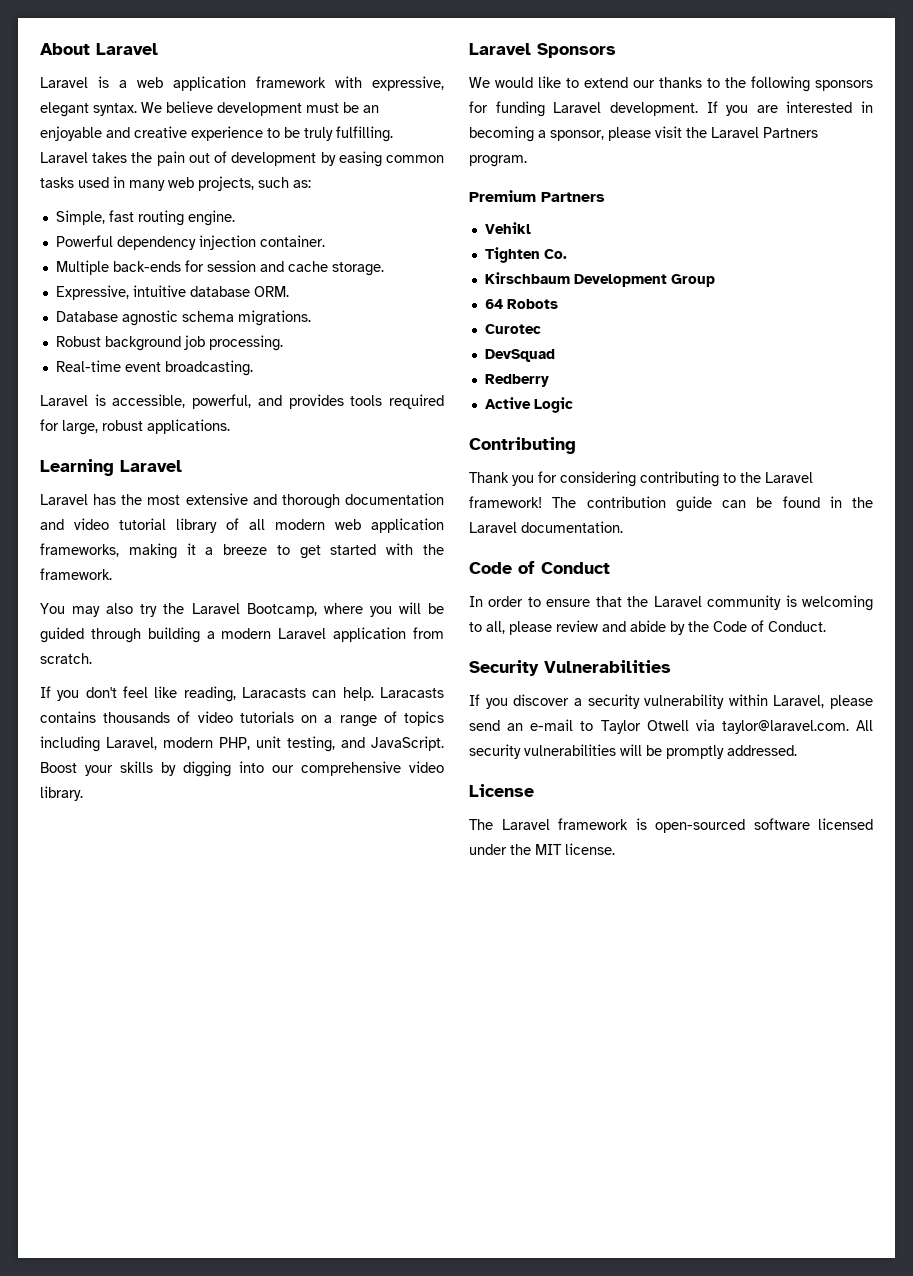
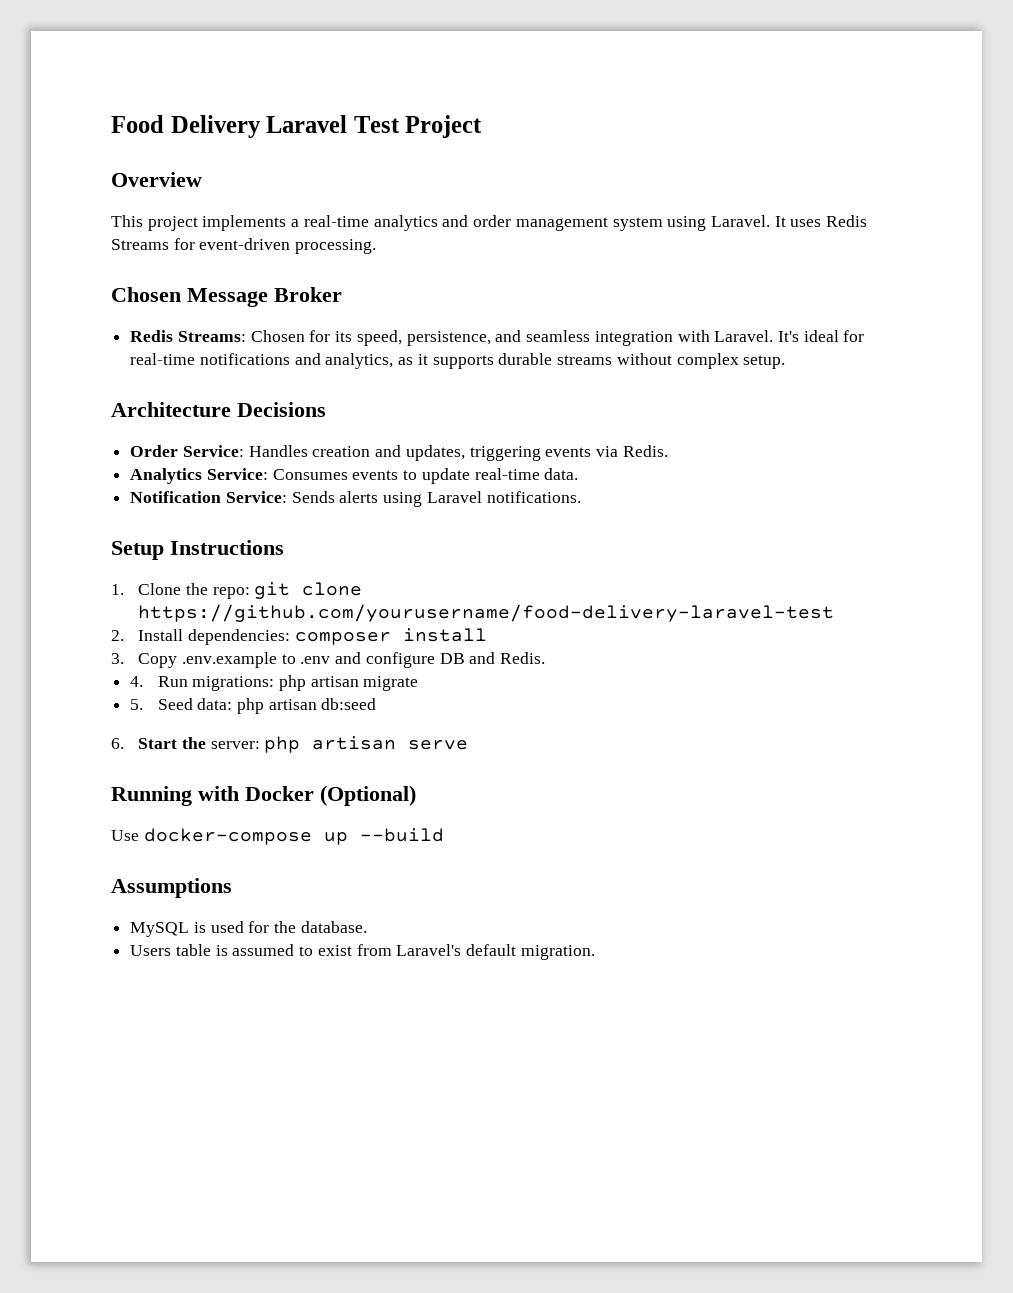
[40,43,158,55] [40,76,444,91] [40,101,379,117] [40,126,393,142] [40,151,445,167] [40,176,311,191] [55,210,235,226] [55,235,325,250] [55,260,384,276] [55,285,289,300] [55,310,311,326] [55,335,283,351] [55,360,253,376] [40,394,445,409] [40,419,230,435] [40,459,182,476] [40,493,444,509] [40,518,444,533] [40,543,444,559] [40,568,112,580] [40,602,445,617] [40,627,444,643] [40,653,92,664] [40,686,444,702] [40,711,445,727] [40,736,444,752] [40,761,444,777] [40,786,83,801] [469,43,616,58] [469,76,873,92] [469,101,873,117] [469,126,818,142] [469,155,527,167] [469,190,605,202] [484,222,531,234] [484,247,567,263] [484,272,715,287] [484,299,558,309] [484,324,541,334] [484,349,555,362] [484,374,549,387] [484,397,573,413] [469,437,576,454] [469,471,813,487] [469,496,873,512] [469,521,623,533] [469,561,610,574] [469,595,873,611] [469,620,826,635] [469,660,671,676] [469,694,873,709] [469,719,873,734] [469,744,797,759] [469,784,534,797] [469,818,873,833] [469,843,615,855] About Laravel // Laravel is a web application framework with expressive, elegant syntax. We believe development must be an enjoyable and creative experience to be truly fulfilling. Laravel takes the pain out of development by easing common tasks used in many web projects, such as: // Simple, fast routing engine. // Powerful dependency injection container. // Multiple back-ends for session and cache storage. // Expressive, intuitive database ORM. // Database agnostic schema migrations. // Robust background job processing. // Real-time event broadcasting. // Laravel is accessible, powerful, and provides tools required for large, robust applications. // Learning Laravel // Laravel has the most extensive and thorough documentation and video tutorial library of all modern web application frameworks, making it a breeze to get started with the framework. // You may also try the Laravel Bootcamp, where you will be guided through building a modern Laravel application from scratch. // If you don't feel like reading, Laracasts can help. Laracasts contains thousands of video tutorials on a range of topics including Laravel, modern PHP, unit testing, and JavaScript. Boost your skills by digging into our comprehensive video library. // Laravel Sponsors // We would like to extend our thanks to the following sponsors for funding Laravel development. If you are interested in becoming a sponsor, please visit the Laravel Partners program. // Premium Partners // Vehikl // Tighten Co. // Kirschbaum Development Group // 64 Robots // Curotec // DevSquad // Redberry // Active Logic // Contributing // Thank you for considering contributing to the Laravel framework! The contribution guide can be found in the Laravel documentation. // Code of Conduct // In order to ensure that the Laravel community is welcoming to all, please review and abide by the Code of Conduct. // Security Vulnerabilities // If you discover a security vulnerability within Laravel, please send an e-mail to Taylor Otwell via taylor@laravel.com. All security vulnerabilities will be promptly addressed. // License // The Laravel framework is open-sourced software licensed under the MIT license. -> [111,115,483,138] [111,172,202,187] [111,215,868,231] [111,238,377,254] [111,287,342,307] [130,330,865,346] [130,353,786,369] [111,402,326,417] [130,445,668,461] [130,468,579,484] [130,491,581,507] [111,540,284,560] [111,582,363,599] [138,604,835,622] [111,628,487,645] [111,652,546,668] [130,675,419,691] [130,698,377,714] [111,736,469,753] [111,785,416,806] [111,828,444,845] [111,878,232,898] [130,921,367,937] [130,944,595,960] Food Delivery Laravel Test Project // Overview // This project implements a real-time analytics and order management system using Laravel. It uses Redis Streams for event-driven processing. // Chosen Message Broker // Redis Streams: Chosen for its speed, persistence, and seamless integration with Laravel. It's ideal for real-time notifications and analytics, as it supports durable streams without complex setup. // Architecture Decisions // Order Service: Handles creation and updates, triggering events via Redis. // Analytics Service: Consumes events to update real-time data. // Notification Service: Sends alerts using Laravel notifications. // Setup Instructions // 1. Clone the repo: git clone https://github.com/yourusername/food-delivery-laravel-test // 2. Install dependencies: composer install // 3. Copy .env.example to .env and configure DB and Redis. // 4. Run migrations: php artisan migrate // 5. Seed data: php artisan db:seed // 6. Start the server: php artisan serve // Running with Docker (Optional) // Use docker-compose up --build // Assumptions // MySQL is used for the database. // Users table is assumed to exist from Laravel's default migration.

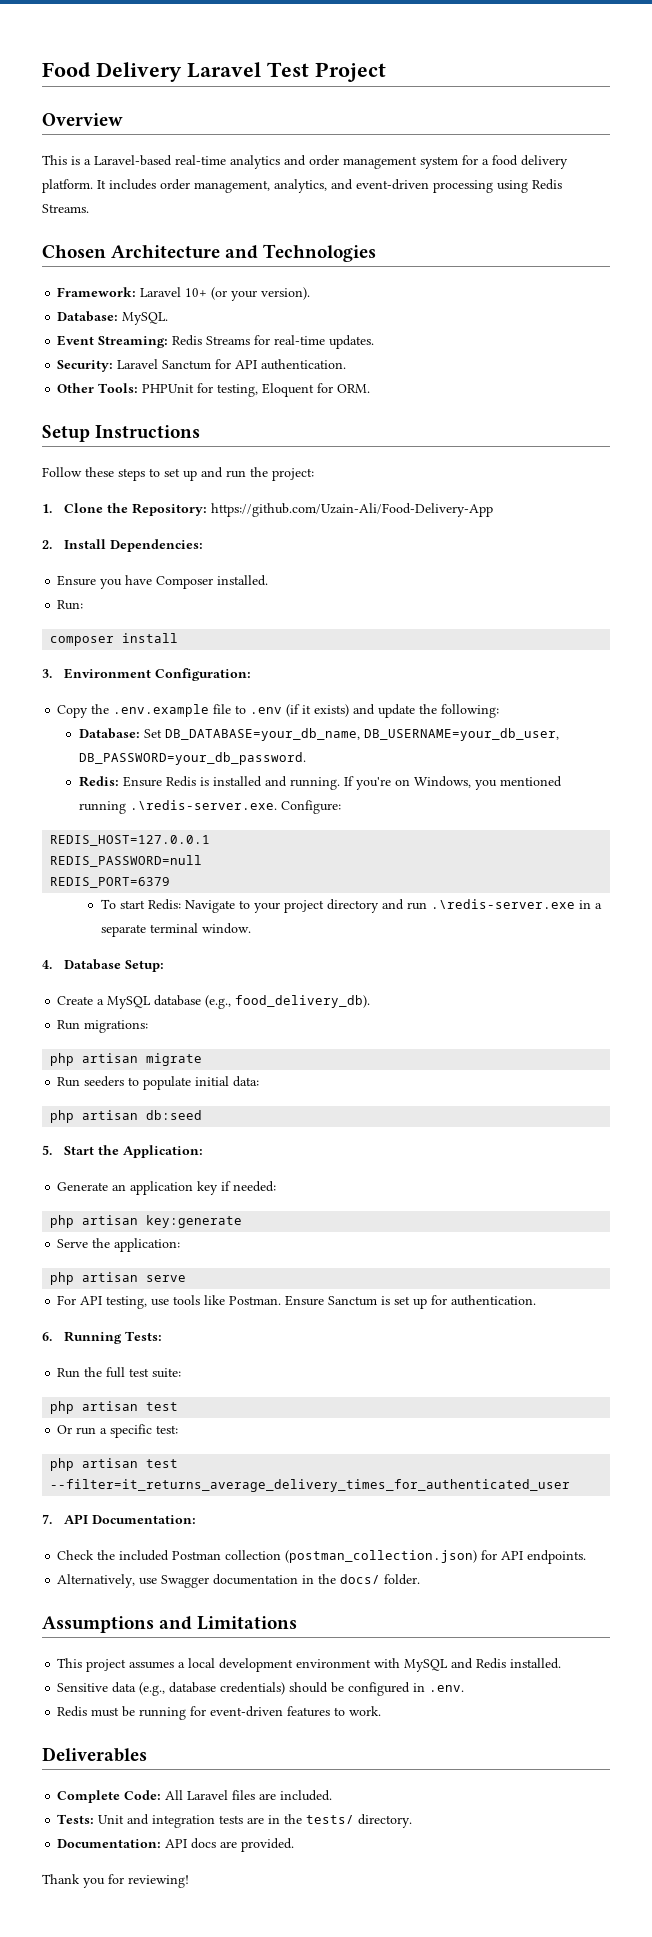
[147,215,300,231] project implements a -> [71,155,172,166] is a Laravel-based
[667,215,868,231] [111,238,377,254] [111,287,342,307] [130,330,865,346] [130,353,786,369] [111,402,326,417] [130,445,668,461] [130,468,579,484] [130,491,581,507] [111,540,284,560] [111,582,363,599] [138,604,835,622] [111,628,487,645] [111,652,546,668] [130,676,144,687] using Laravel. It uses Redis Streams for event-driven processing. // Chosen Message Broker // Redis Streams: Chosen for its speed, persistence, and seamless integration with Laravel. It's ideal for real-time notifications and analytics, as it supports durable streams without complex setup. // Architecture Decisions // Order Service: Handles creation and updates, triggering events via Redis. // Analytics Service: Consumes events to update real-time data. // Notification Service: Sends alerts using Laravel notifications. // Setup Instructions // 1. Clone the repo: git clone https://github.com/yourusername/food-delivery-laravel-test // 2. Install dependencies: composer install // 3. Copy .env.example to .env and configure DB and Redis. // 4. -> [462,155,568,169] [42,179,562,193] [42,204,89,213] [42,244,377,262] [57,287,311,301] [57,311,169,325] [57,335,375,349] [57,359,347,372] [57,383,371,397] [42,425,201,442] [42,467,314,481] [42,503,493,517] [42,539,203,552] [57,575,269,589] [57,600,84,610] [50,633,179,646] [42,668,251,681] [57,704,500,718] [79,728,560,741] [79,752,307,765] [79,776,563,790] [79,800,342,814] [50,835,211,846] [50,855,203,867] [50,877,171,888] [100,899,602,913] [100,923,251,937] [42,959,164,972] [57,995,371,1009] for a food delivery platform. It includes order management, analytics, and event-driven processing using Redis Streams. // Chosen Architecture and Technologies // Framework: Laravel 10+ (or your version). // Database: MySQL. // Event Streaming: Redis Streams for real-time updates. // Security: Laravel Sanctum for API authentication. // Other Tools: PHPUnit for testing, Eloquent for ORM. // Setup Instructions // Follow these steps to set up and run the project: // 1. Clone the Repository: https://github.com/Uzain-Ali/Food-Delivery-App // 2. Install Dependencies: // Ensure you have Composer installed. // Run: // composer install // 3. Environment Configuration: // Copy the .env.example file to .env (if it exists) and update the following: // Database: Set DB_DATABASE=your_db_name, DB_USERNAME=your_db_user, DB_PASSWORD=your_db_password. // Redis: Ensure Redis is installed and running. If you're on Windows, you mentioned running .\redis-server.exe. Configure: // REDIS_HOST=127.0.0.1 // REDIS_PASSWORD=null // REDIS_PORT=6379 // To start Redis: Navigate to your project directory and run .\redis-server.exe in a separate terminal window. // 4. Database Setup: // Create a MySQL database (e.g., food_delivery_db). //
(275, 683) none -> (149, 1026) //
[130,698,193,710] 5. Seed -> [57,1076,230,1090] Run seeders to populate initial
(233, 704) none -> (260, 1081) //
[111,738,124,749] 6. -> [42,1145,52,1155] 5.
[210,736,469,753] [111,785,416,806] [111,828,444,845] [111,878,232,898] [130,921,367,937] [130,944,595,960] server: php artisan serve // Running with Docker (Optional) // Use docker-compose up --build // Assumptions // MySQL is used for the database. // Users table is assumed to exist from Laravel's default migration. -> [122,1145,203,1158] [57,1181,277,1195] [50,1215,243,1228] [57,1238,181,1252] [50,1272,187,1285] [57,1295,537,1309] [42,1331,162,1344] [57,1367,182,1378] [50,1401,179,1414] [57,1424,179,1438] [50,1458,179,1471] [50,1479,571,1492] [42,1514,196,1524] [57,1550,587,1564] [57,1574,421,1588] [42,1616,298,1633] [57,1658,562,1672] [57,1682,465,1696] [57,1706,382,1720] [42,1747,147,1762] [57,1790,333,1803] [57,1814,413,1828] [57,1838,295,1852] [42,1874,189,1888] Application: // Generate an application key if needed: // php artisan key:generate // Serve the application: // php artisan serve // For API testing, use tools like Postman. Ensure Sanctum is set up for authentication. // 6. Running Tests: // Run the full test suite: // php artisan test // Or run a specific test: // php artisan test --filter=it_returns_average_delivery_times_for_authenticated_user // 7. API Documentation: // Check the included Postman collection (postman_collection.json) for API endpoints. // Alternatively, use Swagger documentation in the docs/ folder. // Assumptions and Limitations // This project assumes a local development environment with MySQL and Redis installed. // Sensitive data (e.g., database credentials) should be configured in .env. // Redis must be running for event-driven features to work. // Deliverables // Complete Code: All Laravel files are included. // Tests: Unit and integration tests are in the tests/ directory. // Documentation: API docs are provided. // Thank you for reviewing!

